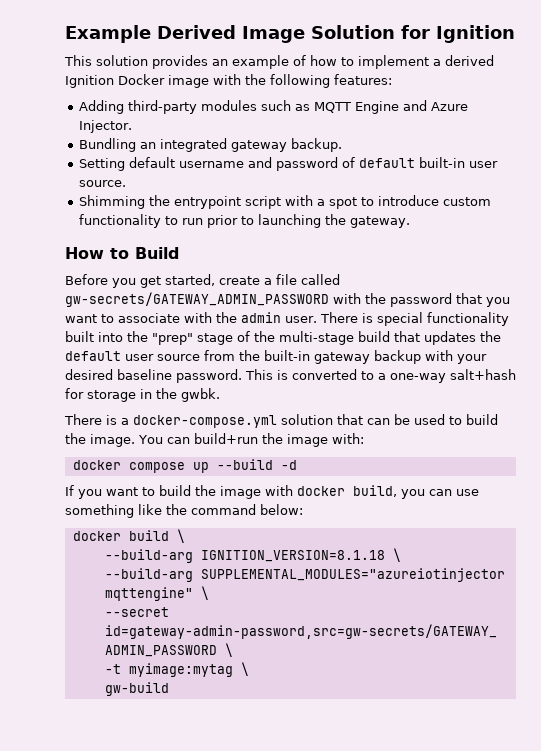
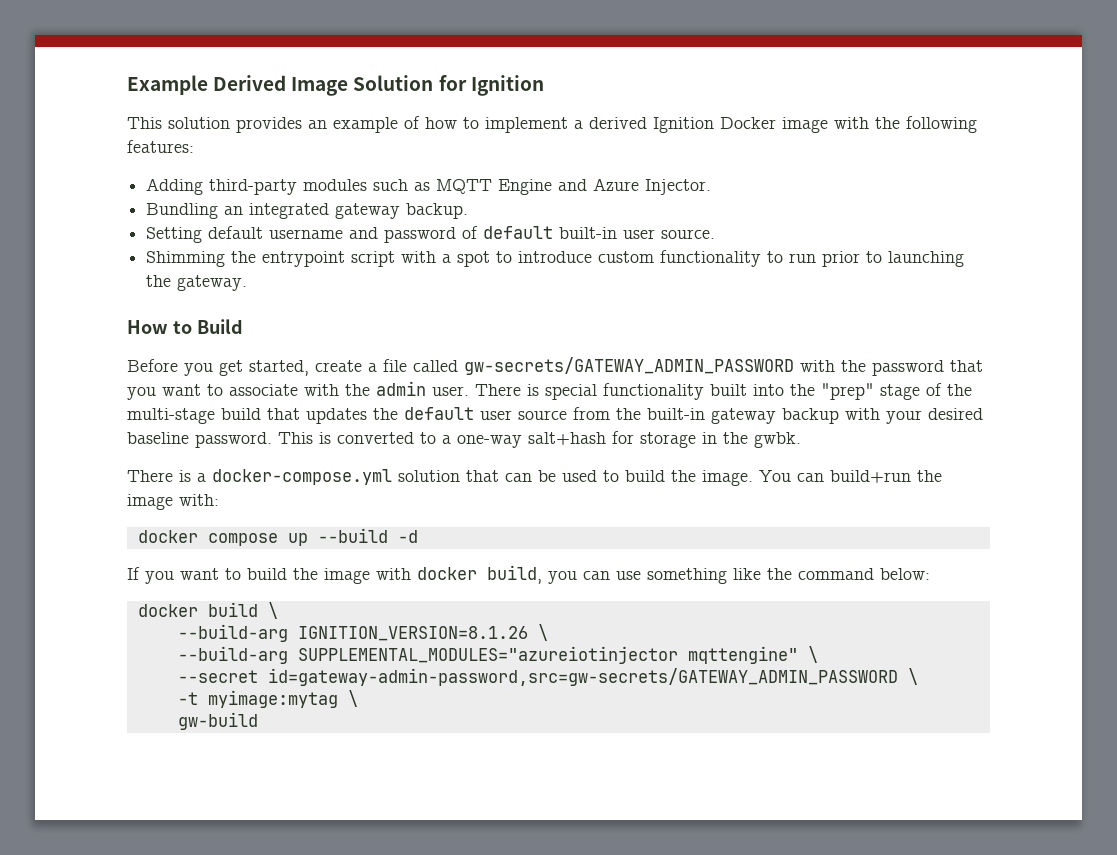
[200,550,385,562] IGNITION_VERSION=8.1.18 -> [297,626,528,641] IGNITION_VERSION=8.1.26

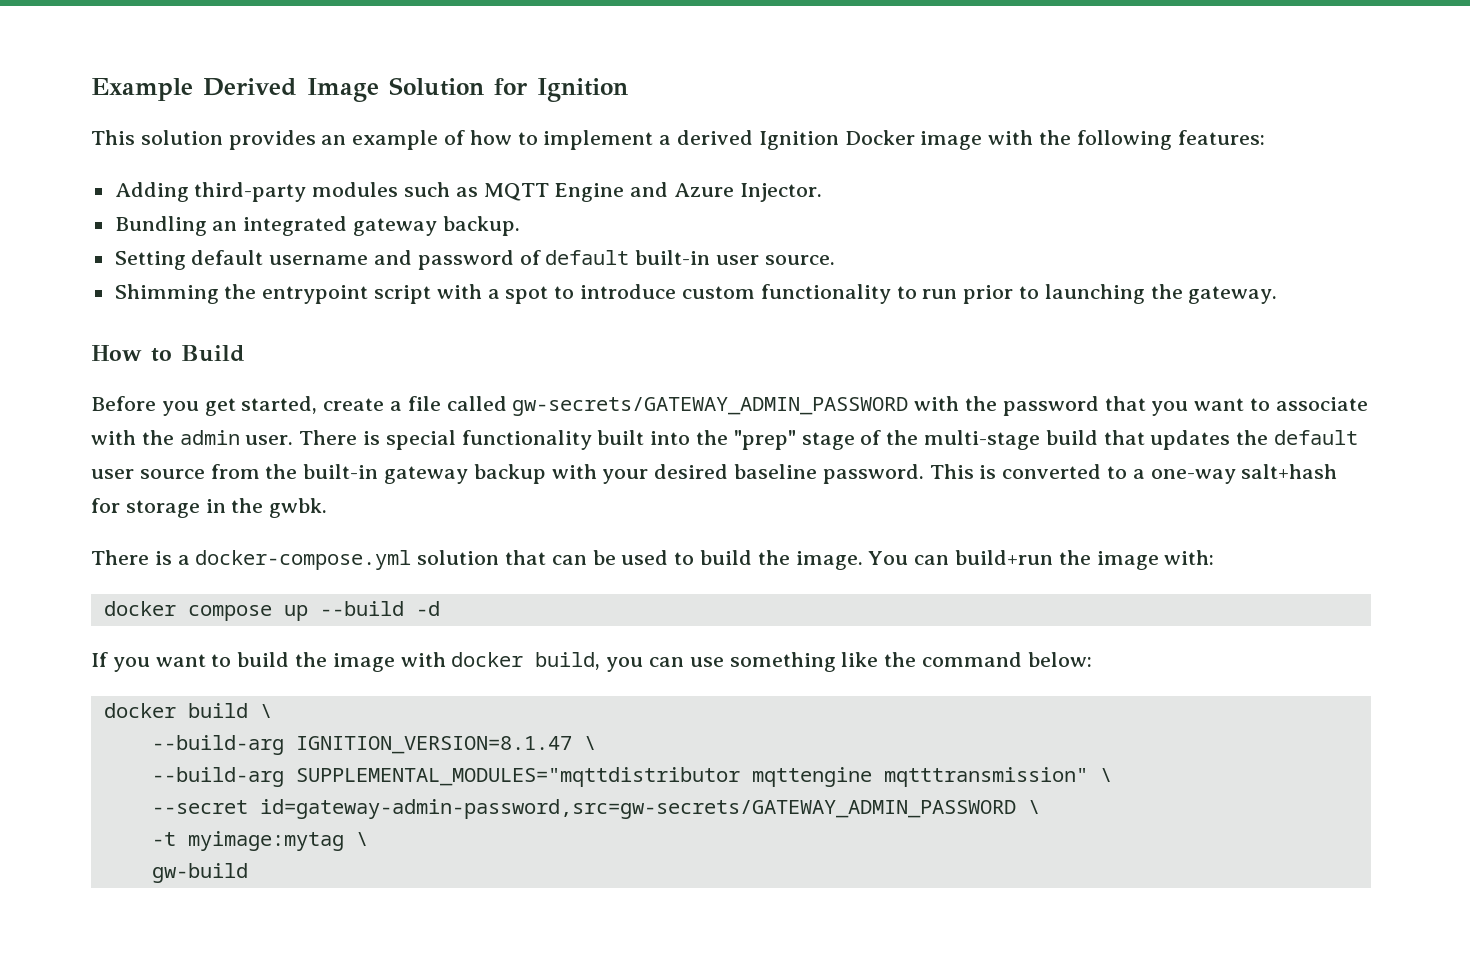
[297,624,548,641] [177,646,798,664] IGNITION_VERSION=8.1.26 \ // --build-arg SUPPLEMENTAL_MODULES="azureiotinjector mqttengine" -> [295,736,596,754] [151,767,1088,787] IGNITION_VERSION=8.1.47 \ // --build-arg SUPPLEMENTAL_MODULES="mqttdistributor mqttengine mqtttransmission"

